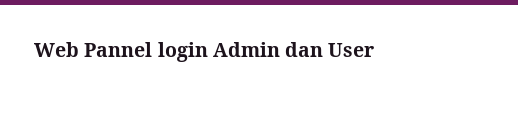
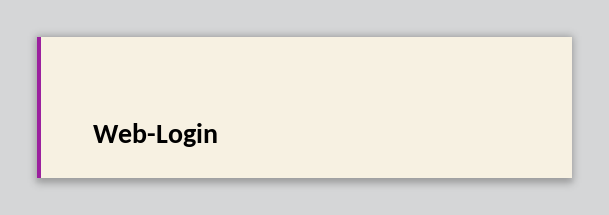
[34,42,375,62] Web Pannel login Admin dan User -> [93,123,218,147] Web-Login

